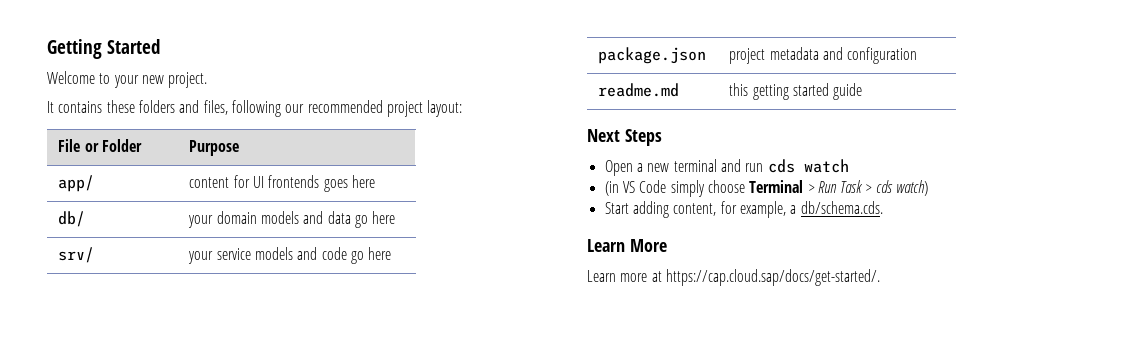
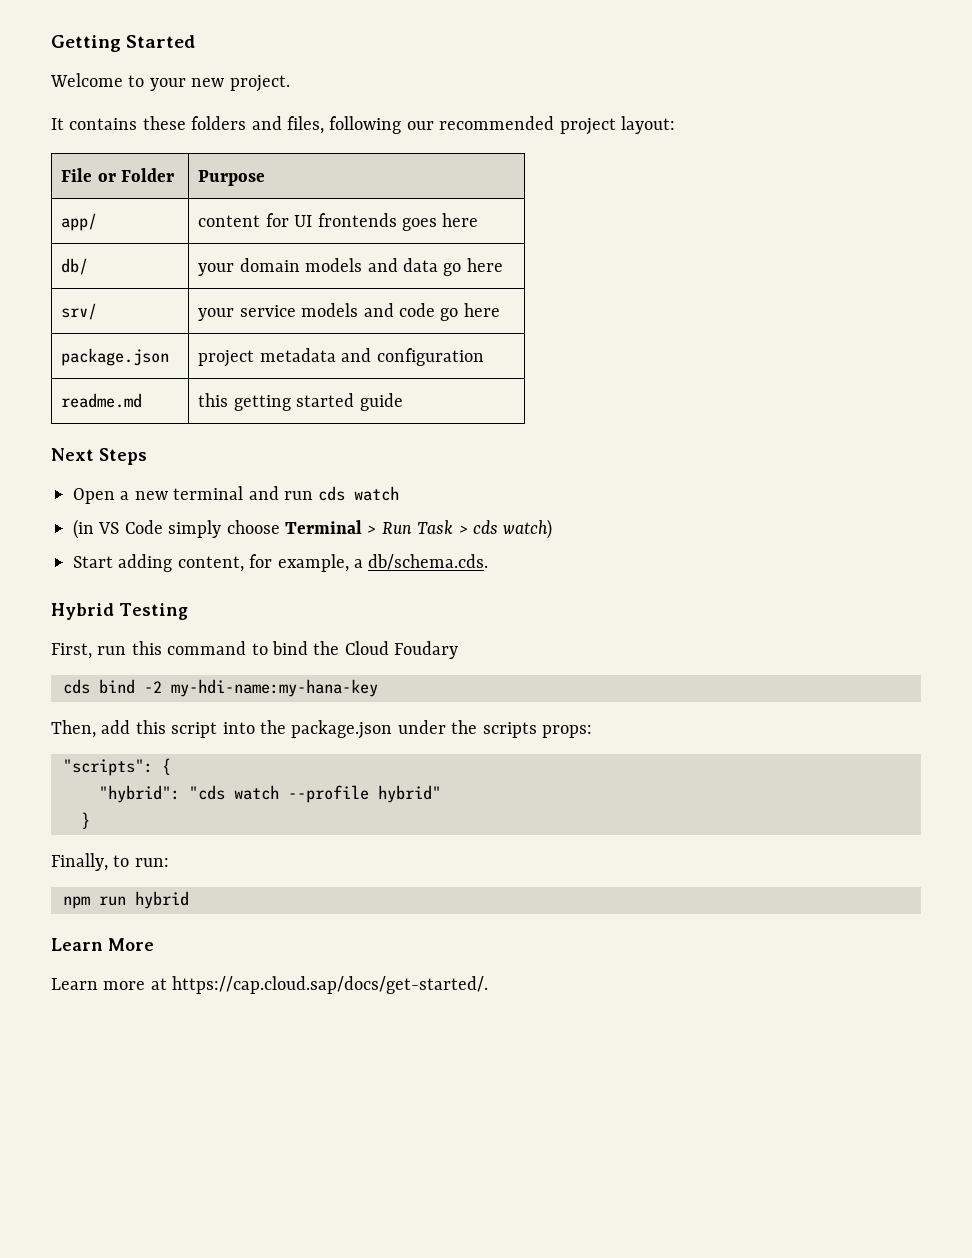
(883, 207) none -> [51,603,188,620] [51,641,459,659] [63,679,378,697] [51,720,592,739] [63,758,171,776] [99,785,441,803] [81,812,90,829] [51,853,169,871] [63,891,189,909] // Hybrid Testing // First, run this command to bind the Cloud Foudary // cds bind -2 my-hdi-name:my-hana-key // Then, add this script into the package.json under the scripts props: // "scripts": { // "hybrid": "cds watch --profile hybrid" // } // Finally, to run: // npm run hybrid

